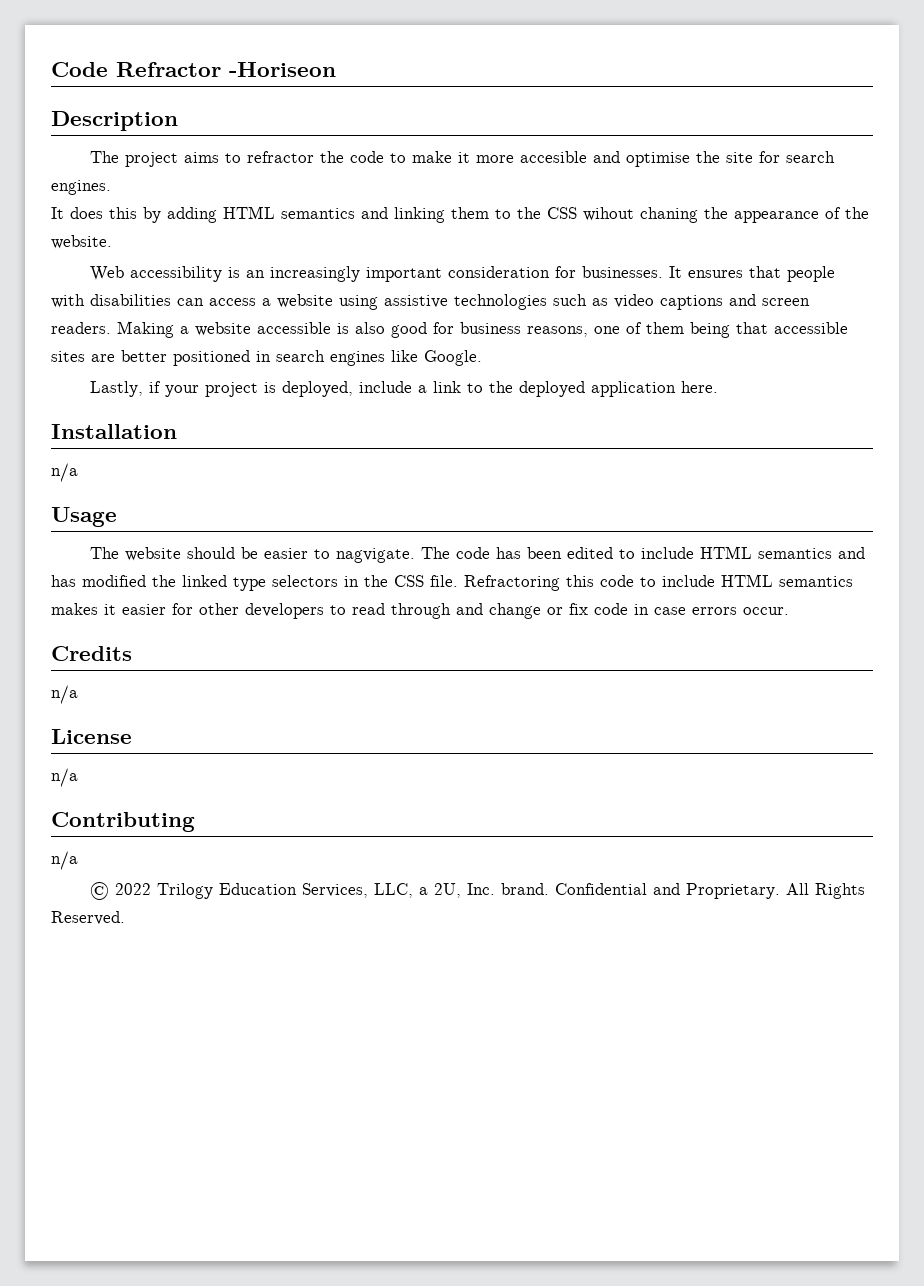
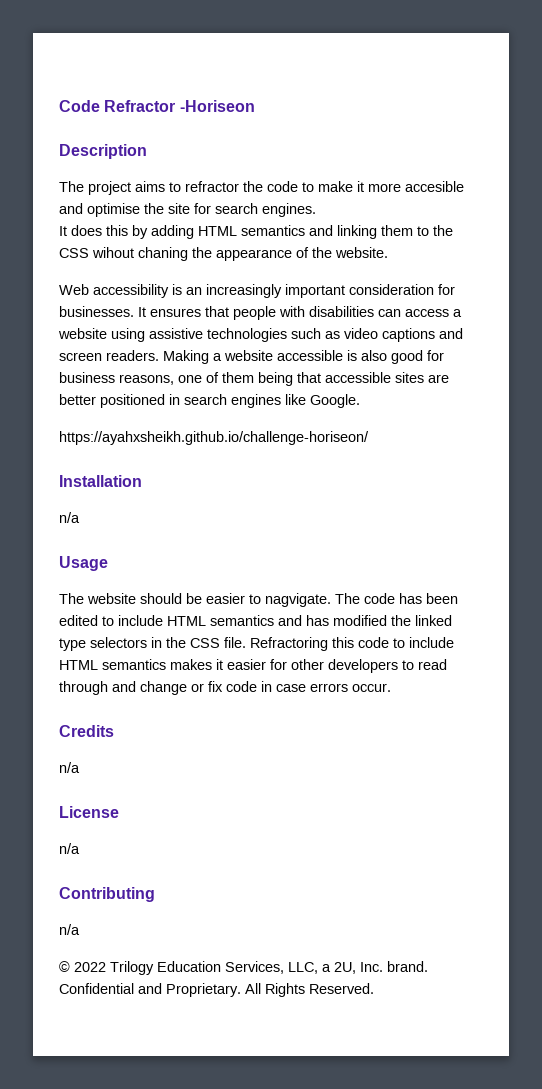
[90,381,719,397] Lastly, if your project is deployed, include a link to the deployed application here. -> [59,431,369,445] https://ayahxsheikh.github.io/challenge-horiseon/

